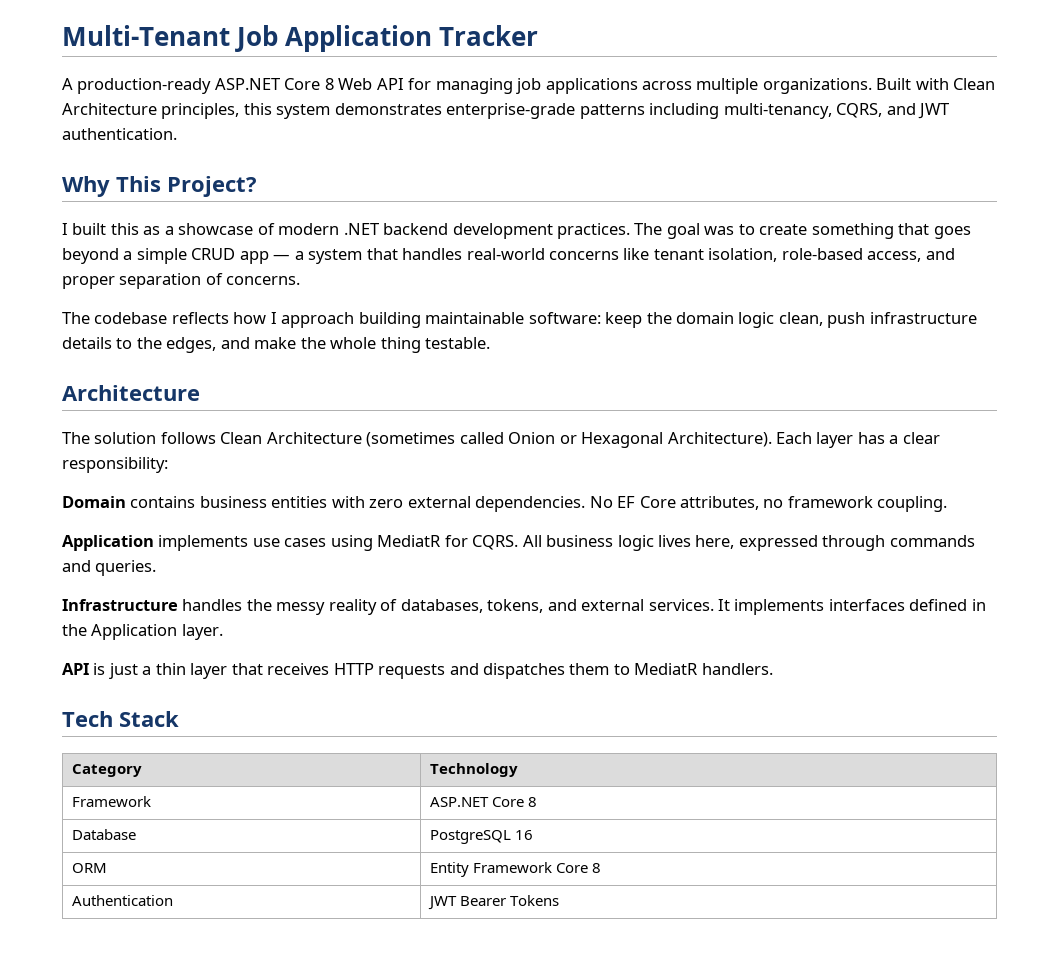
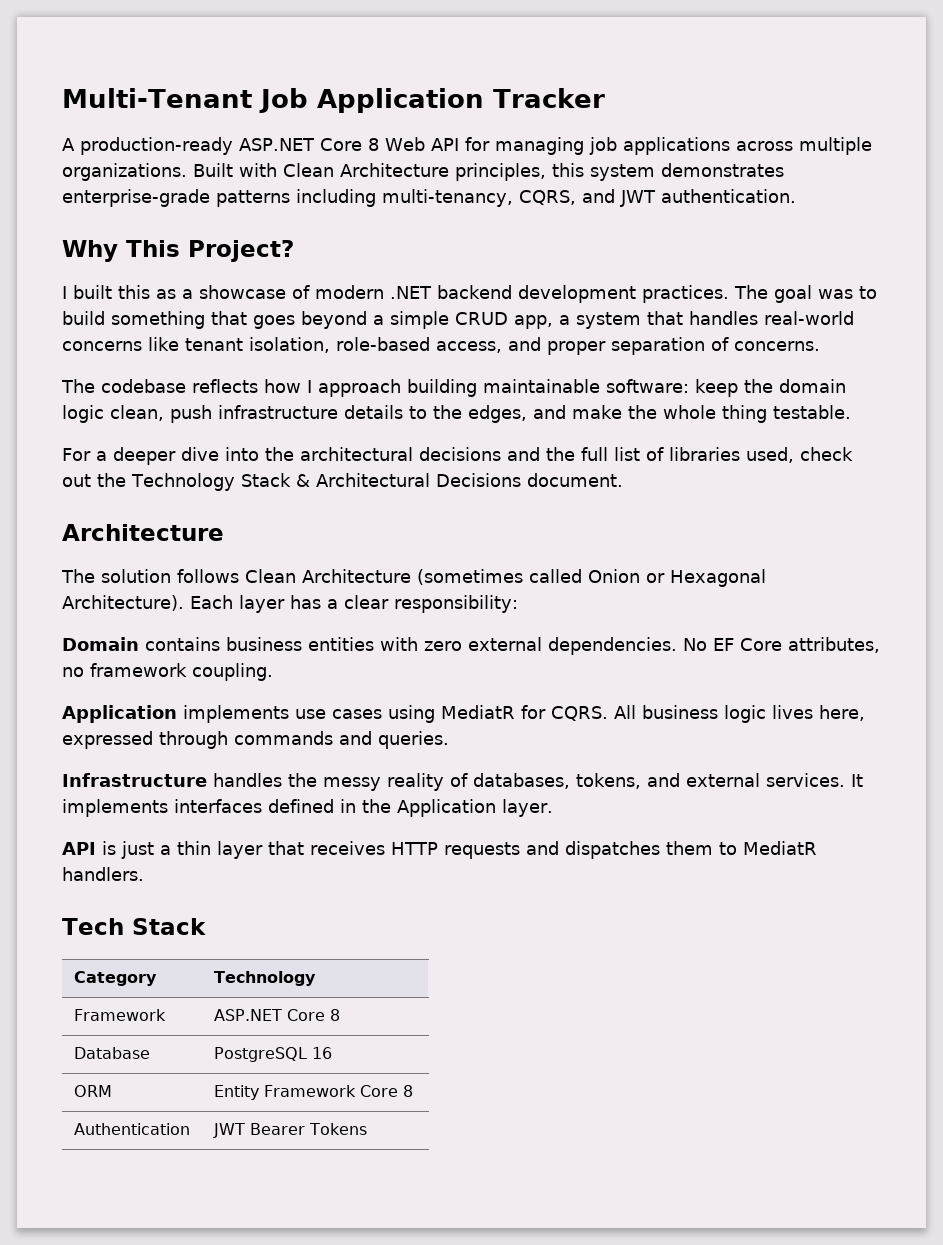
[759,224,808,235] create -> [62,311,105,325] build
[239,251,291,264] app — -> [514,315,553,329] app,
(491, 343) none -> [62,447,853,465] [62,473,623,491] // For a deeper dive into the architectural decisions and the full list of libraries used, check out the Technology Stack & Architectural Decisions document.

